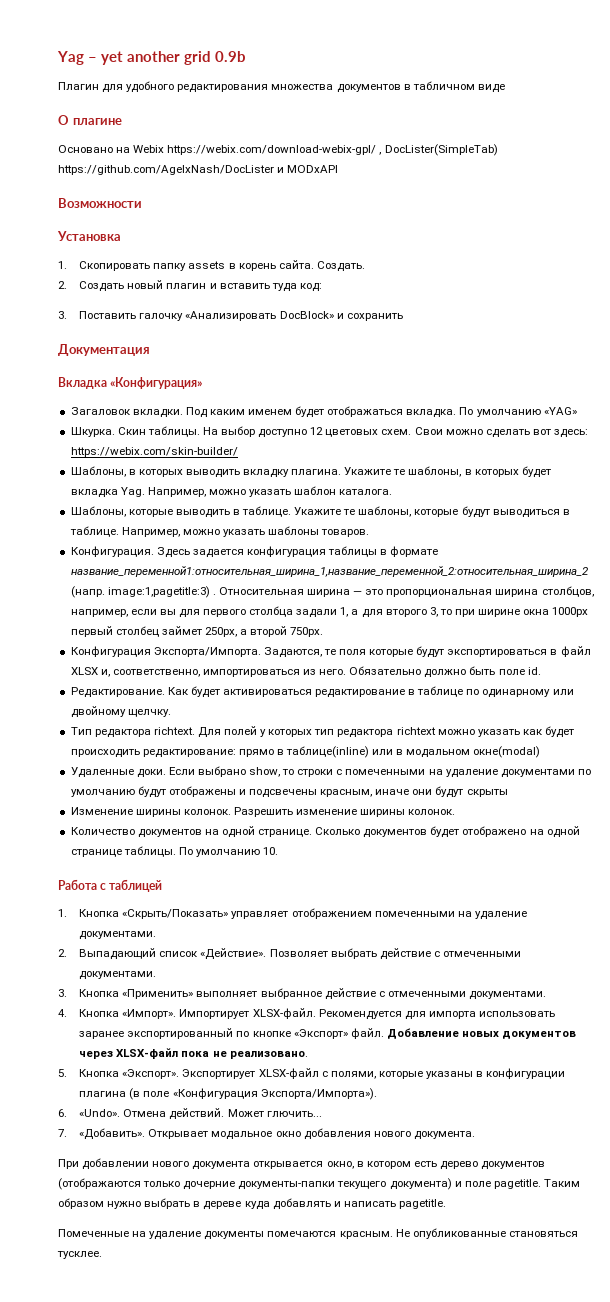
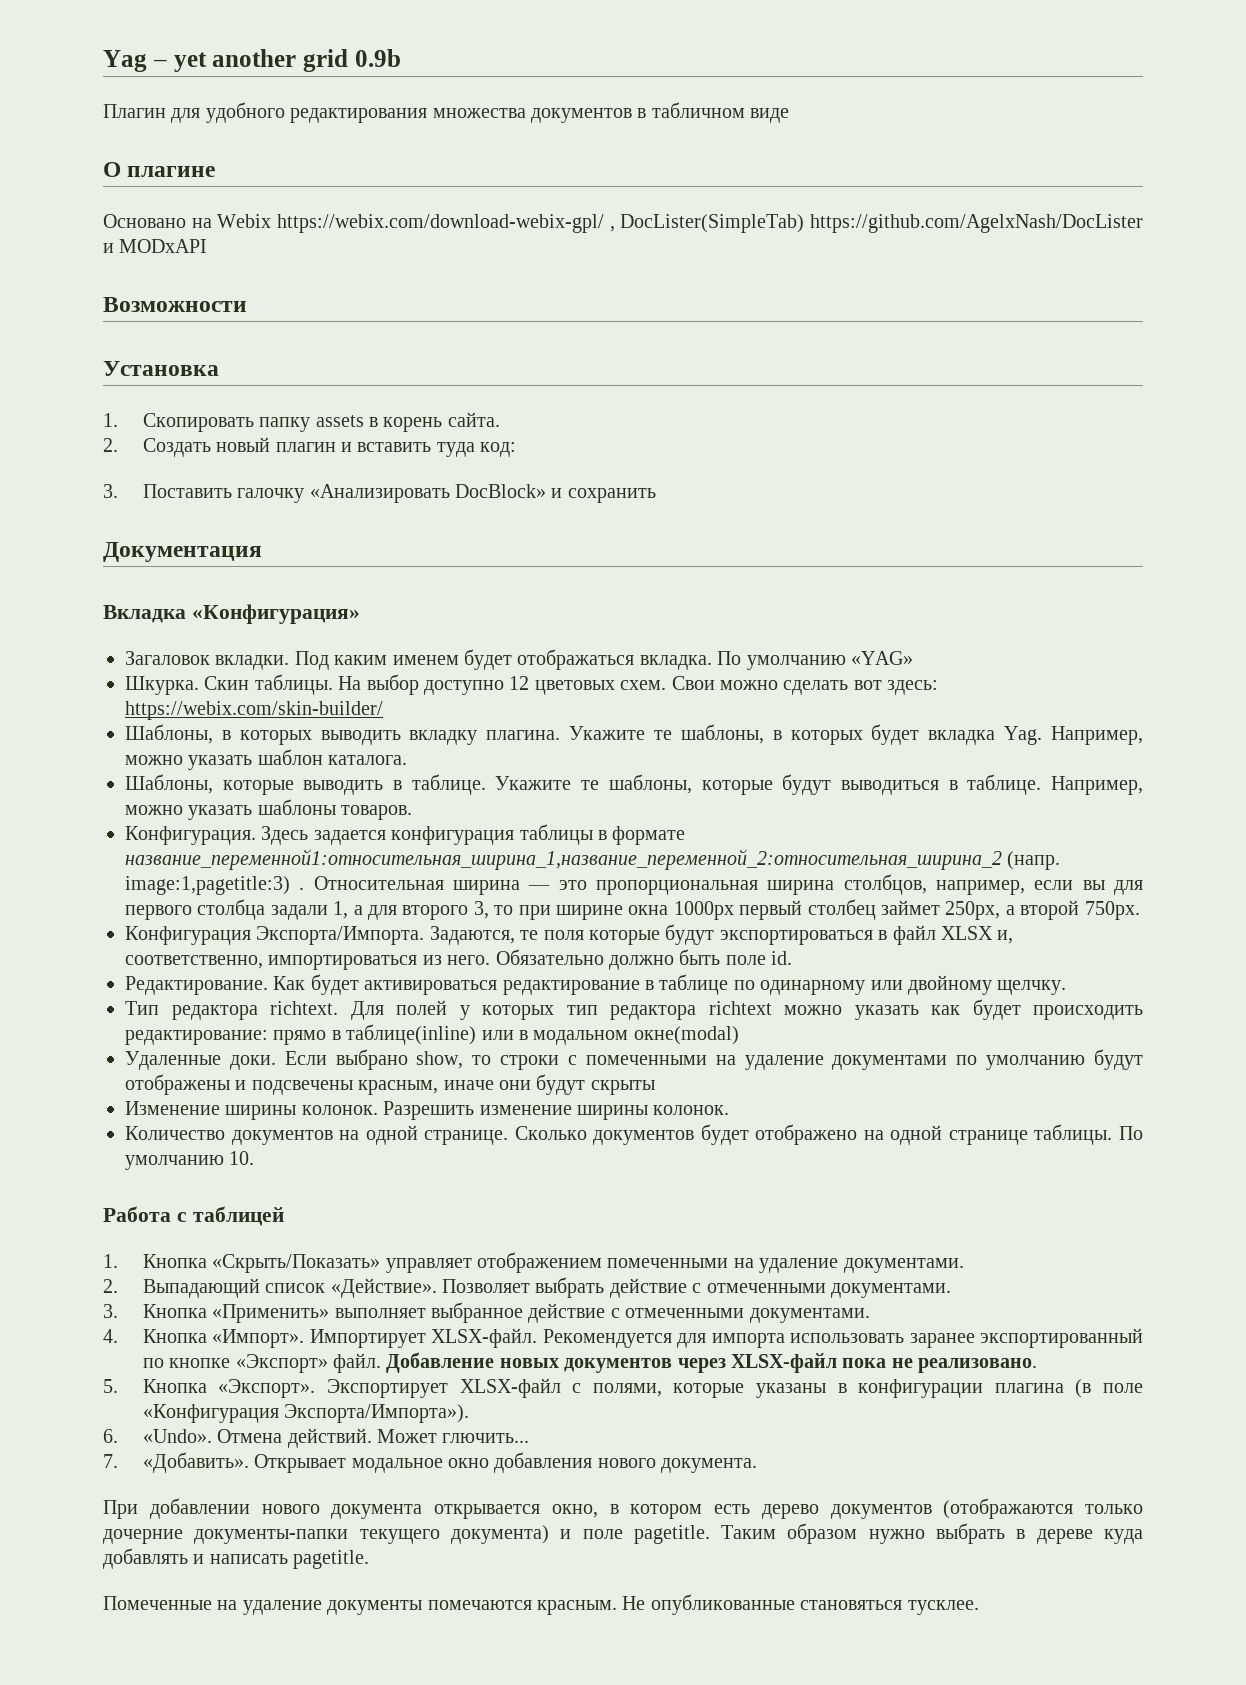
[316,261,365,272] Создать. -> (500, 419) none

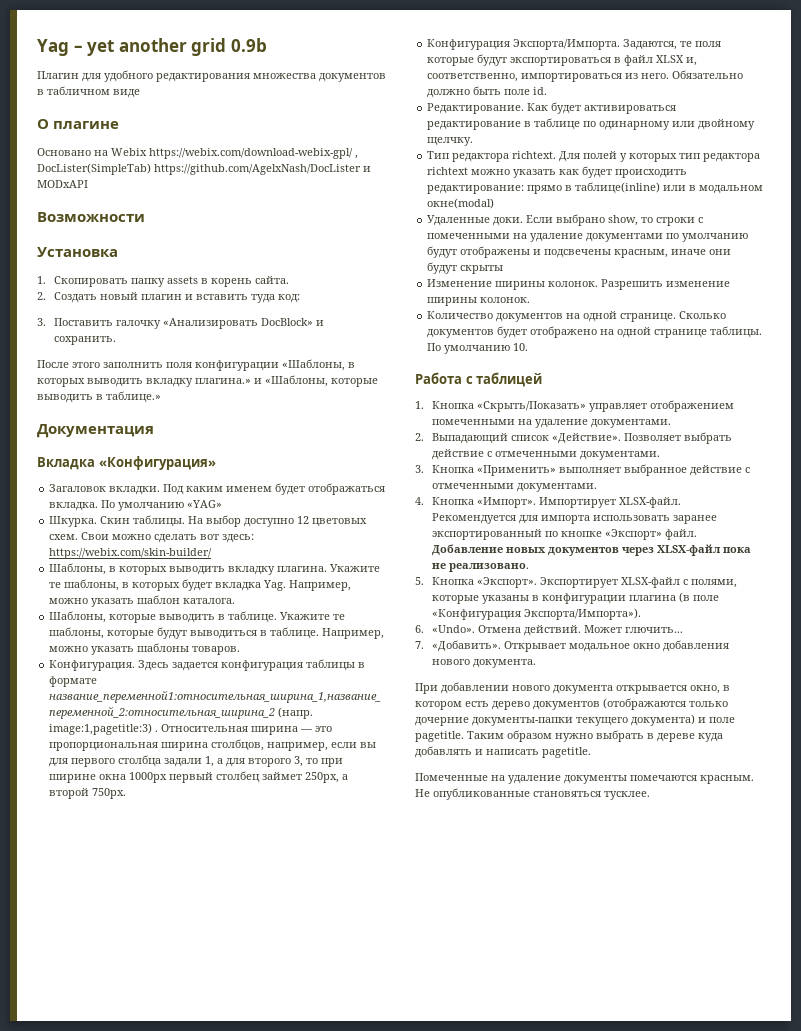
[567,488,656,503] сохранить -> [53,336,116,345] [37,359,355,371] [37,375,378,387] [37,391,161,403] сохранить. // После этого заполнить поля конфигурации «Шаблоны, в которых выводить вкладку плагина.» и «Шаблоны, которые выводить в таблице.»

